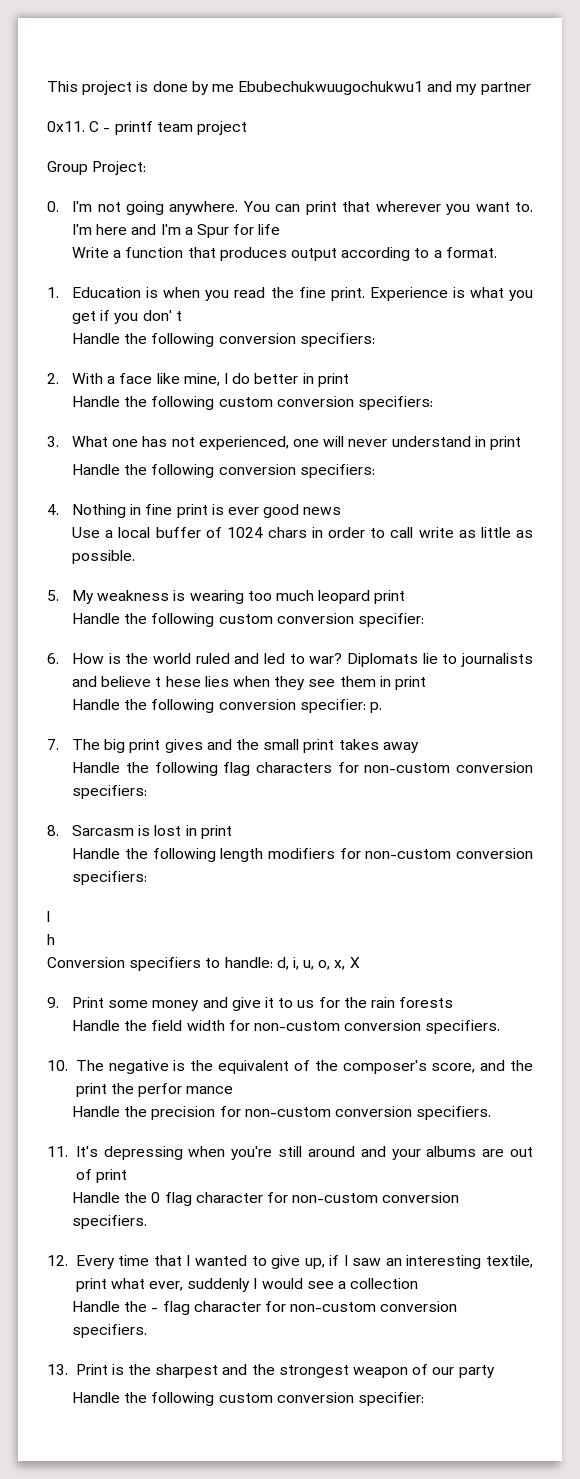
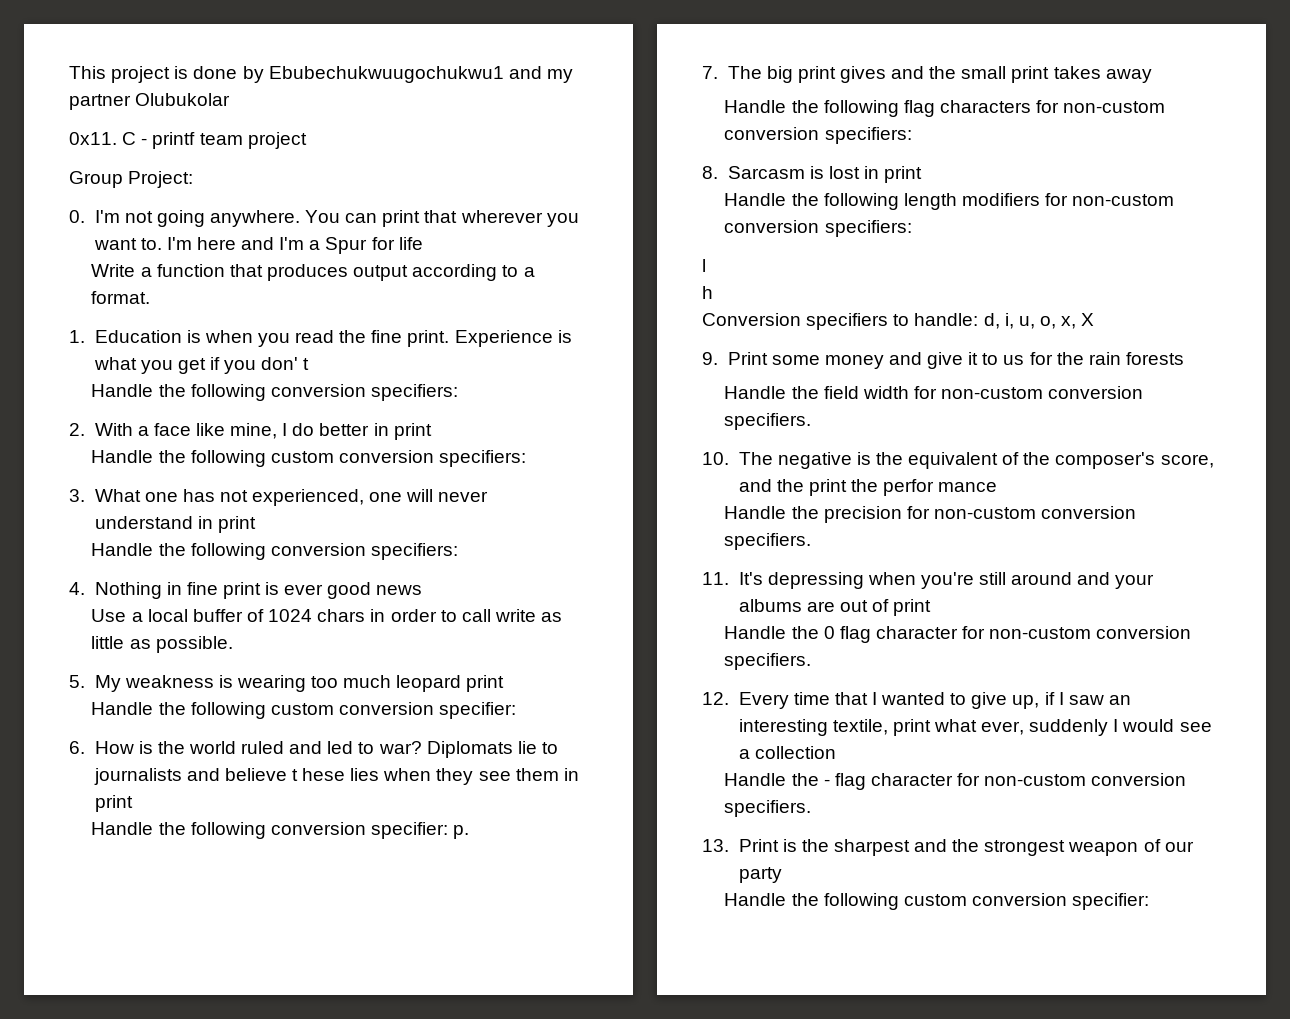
[211,84,234,92] me -> (264, 74) none
(531, 88) none -> [135,93,231,106] Olubukolar

